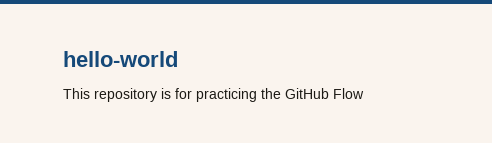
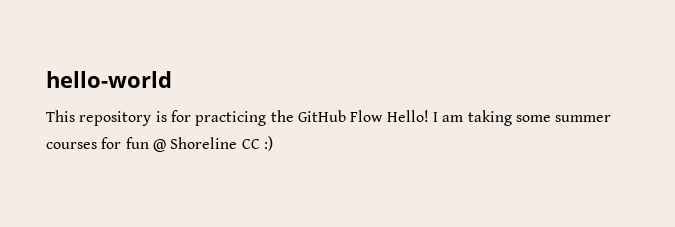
(364, 93) none -> [386,110,612,126] [46,136,273,152] Hello! I am taking some summer courses for fun @ Shoreline CC :)

